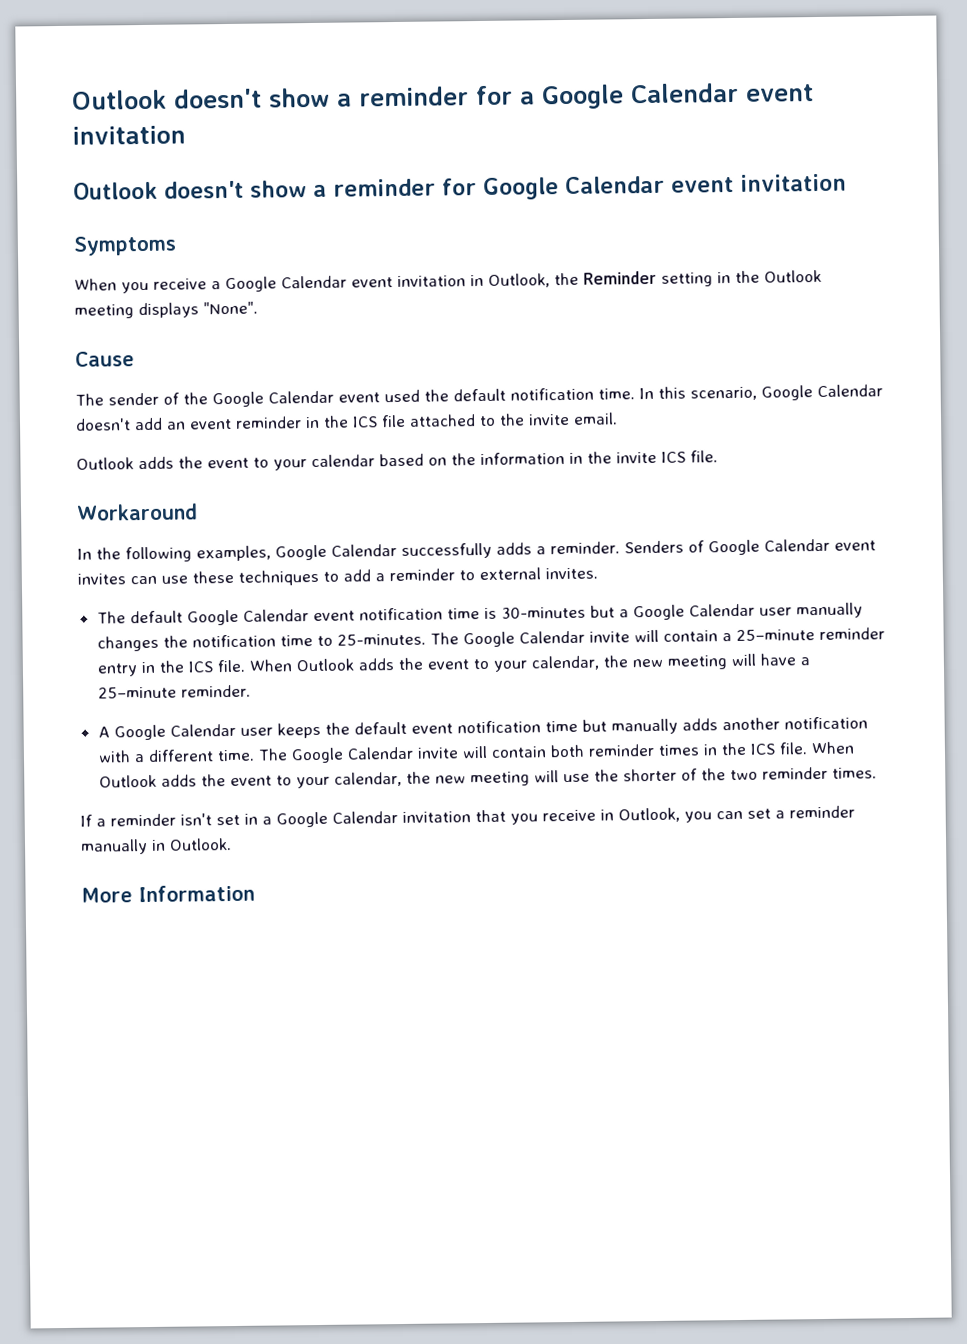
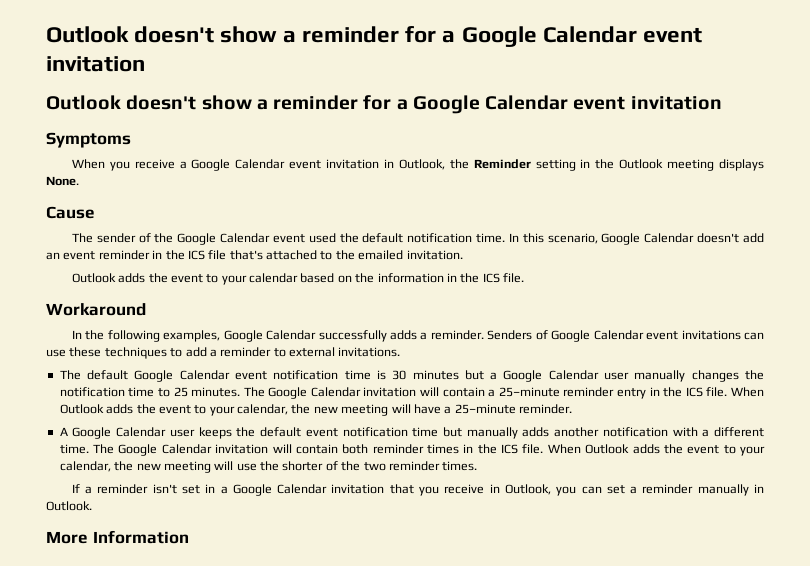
(477, 187) none -> [396,99,408,110] a
[203,301,258,315] "None". -> [46,176,79,186] None.
(406, 421) none -> [229,250,263,260] that's
[528,412,618,426] invite email. -> [358,250,463,260] emailed invitation.
[616,451,657,464] invite -> (480, 278) none
[77,573,126,585] invites -> [681,330,741,340] invitations
[545,567,598,580] invites. -> [338,347,401,357] invitations.
[500,606,586,619] 30-minutes -> [392,370,459,380] 30 minutes
[336,630,630,648] 25-minutes. The Google Calendar invite -> [173,387,417,399] 25 minutes. The Google Calendar invitation
[416,747,459,759] invite -> [215,444,269,454] invitation

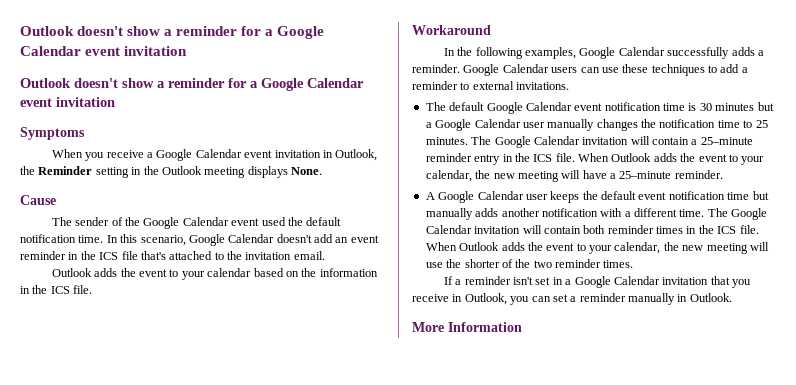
[358,250,463,260] emailed invitation. -> [245,251,325,260] invitation email.
[487,330,741,342] Senders of Google Calendar event invitations -> [463,64,578,76] Google Calendar users

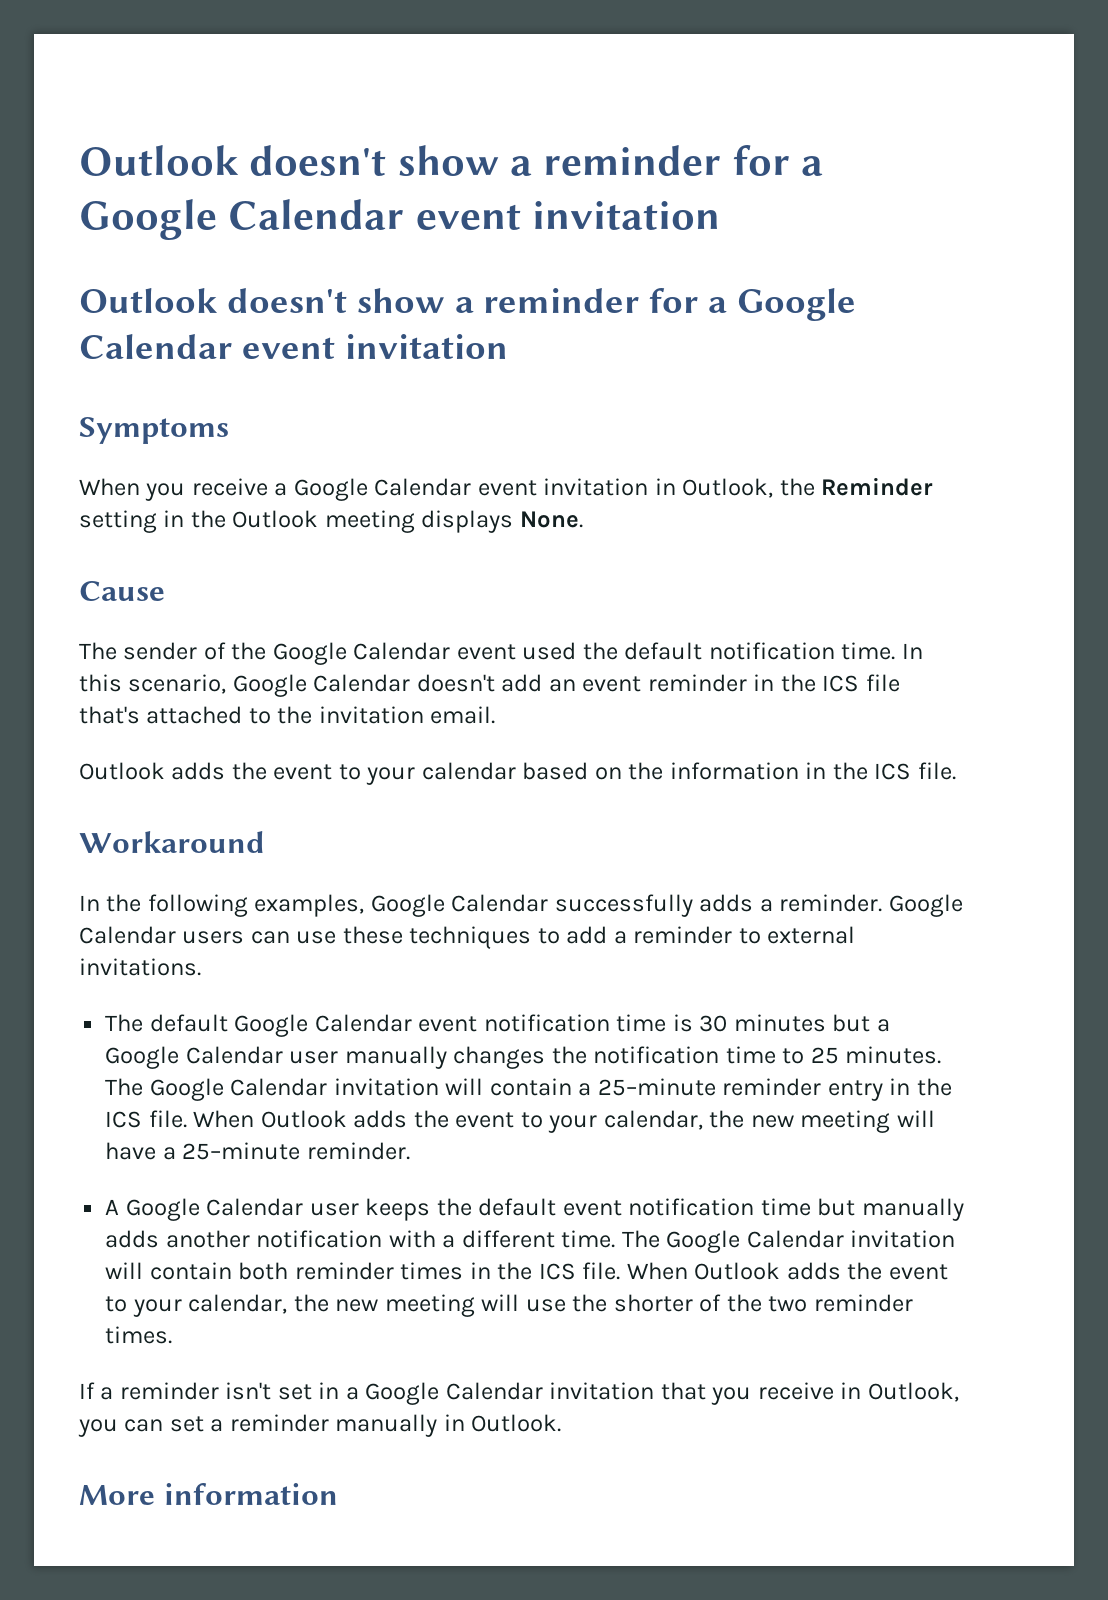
[448,322,522,332] Information -> [163,1483,338,1505] information

